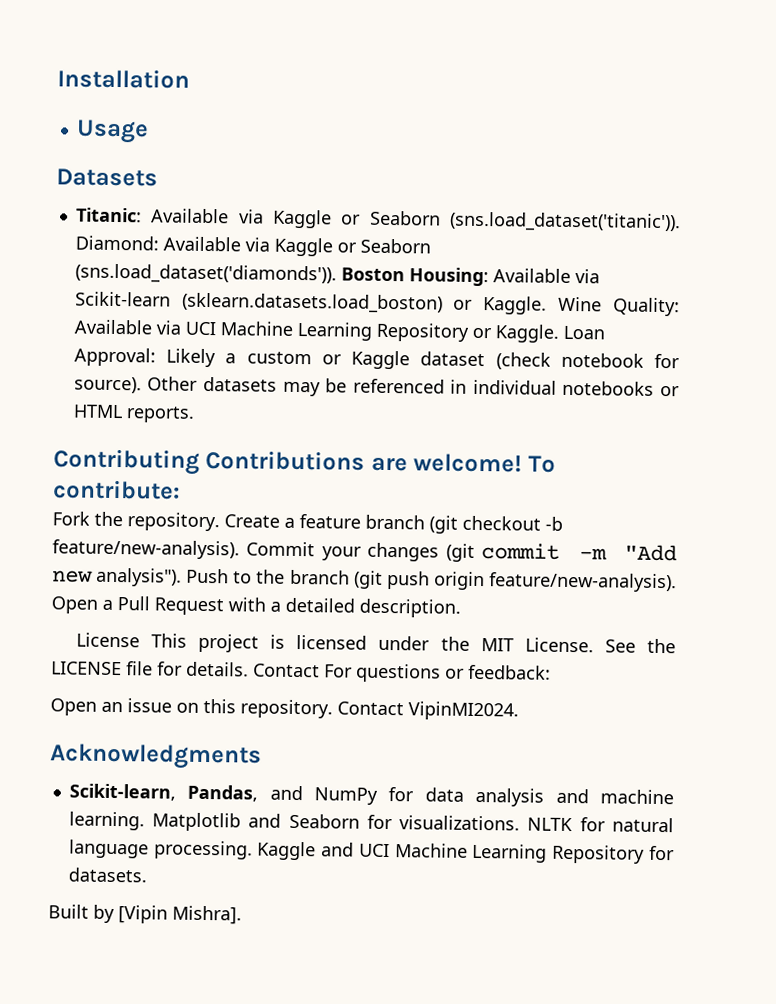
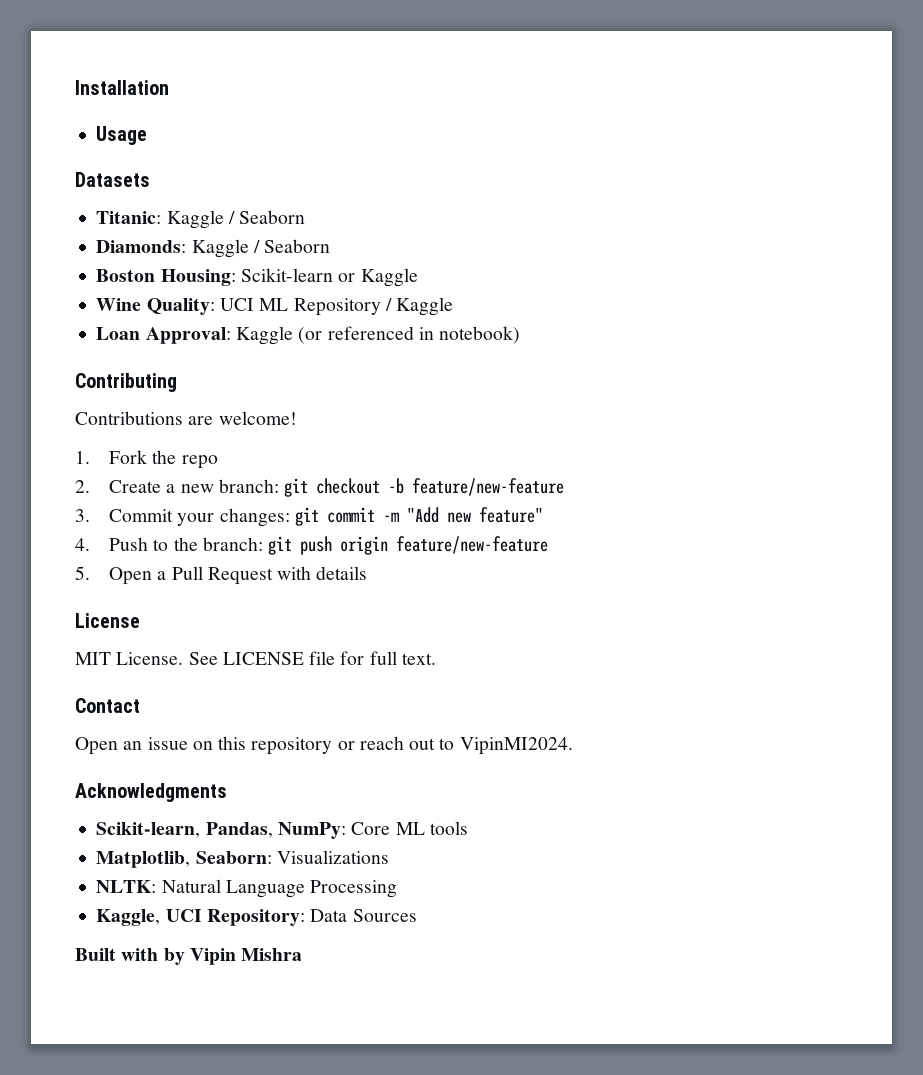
[151,208,681,233] [74,235,431,257] [74,263,337,285] Available via Kaggle or Seaborn (sns.load_dataset('titanic')). Diamond: Available via Kaggle or Seaborn (sns.load_dataset('diamonds')). -> [166,210,306,229] [96,239,331,258] Kaggle / Seaborn // Diamonds: Kaggle / Seaborn //
[492,268,600,284] [74,291,681,317] [73,319,605,343] [73,347,681,370] [73,376,680,397] [72,404,195,423] Available via Scikit-learn (sklearn.datasets.load_boston) or Kaggle. Wine Quality: Available via UCI Machine Learning Repository or Kaggle. Loan Approval: Likely a custom or Kaggle dataset (check notebook for source). Other datasets may be referenced in individual notebooks or HTML reports. -> [240,268,418,287] [96,297,454,316] [96,326,521,345] Scikit-learn or Kaggle // Wine Quality: UCI ML Repository / Kaggle // Loan Approval: Kaggle (or referenced in notebook)
(200, 461) none -> (177, 382) //
[527,455,556,473] [53,479,180,500] [52,511,563,534] [52,539,475,562] To contribute: // Fork the repository. Create a feature branch (git checkout -b feature/new-analysis). Commit your changes (git -> [75,450,218,469] [75,478,565,497] [75,507,319,527] // 1. Fork the repo // 2. Create a new branch: git checkout -b feature/new-feature // 3. Commit your changes: git
[96,567,183,587] analysis"). -> [478,507,543,523] [75,538,90,551] feature" // 4.
[289,569,677,593] branch (git push origin feature/new-analysis). -> [202,536,549,555] [75,566,90,580] branch: git push origin feature/new-feature // 5.
[270,597,461,618] [75,632,470,653] a detailed description. // License This project is licensed under the -> [316,566,368,580] [75,613,140,628] details // License //
[647,638,677,654] the -> (218, 658) none
[186,661,551,683] details. Contact For questions or feedback: -> [369,651,436,665] [75,698,140,713] full text. // Contact
[240,699,404,719] repository. Contact -> [251,736,455,755] repository or reach out to
[269,785,674,807] [68,811,674,833] [68,839,675,864] [67,867,147,883] [48,904,242,925] and NumPy for data analysis and machine learning. Matplotlib and Seaborn for visualizations. NLTK for natural language processing. Kaggle and UCI Machine Learning Repository for datasets. // Built by [Vipin Mishra]. -> [277,821,468,839] [96,850,389,868] [96,879,398,898] [96,909,417,926] [75,948,303,965] NumPy: Core ML tools // Matplotlib, Seaborn: Visualizations // NLTK: Natural Language Processing // Kaggle, UCI Repository: Data Sources // Built with by Vipin Mishra

